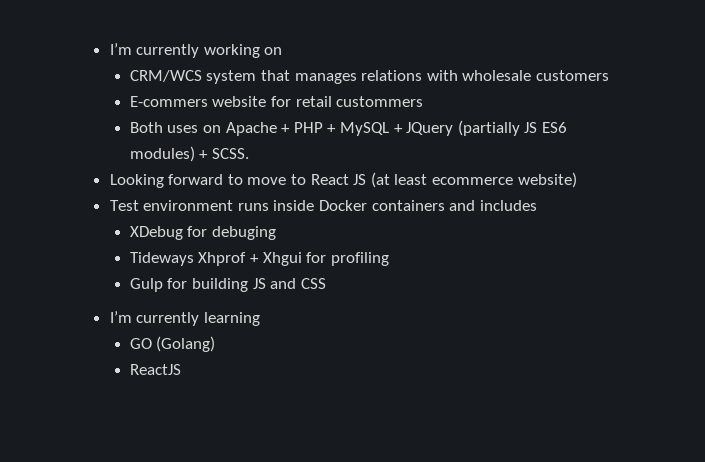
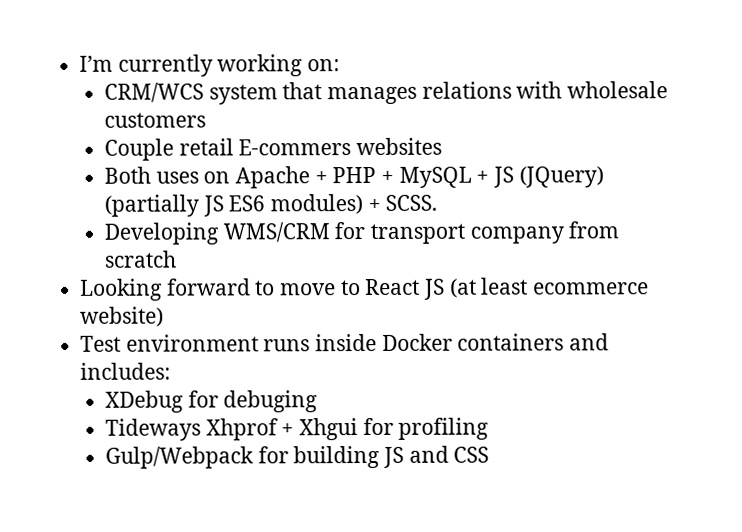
[264,47,283,55] on -> [307,59,341,72] on:
[129,96,424,107] E-commers website for retail custommers -> [103,137,442,161] Couple retail E-commers websites
[406,122,454,136] JQuery -> [492,166,604,188] JS (JQuery)
(250, 153) none -> [103,221,620,245] [103,250,177,268] // Developing WMS/CRM for transport company from scratch
[479,200,537,211] includes -> [80,362,172,380] includes:
[129,278,163,292] Gulp -> [104,446,254,469] Gulp/Webpack
[109,311,260,326] [129,336,216,352] [129,364,181,375] // I’m currently learning // GO (Golang) // ReactJS -> (490, 454) none

